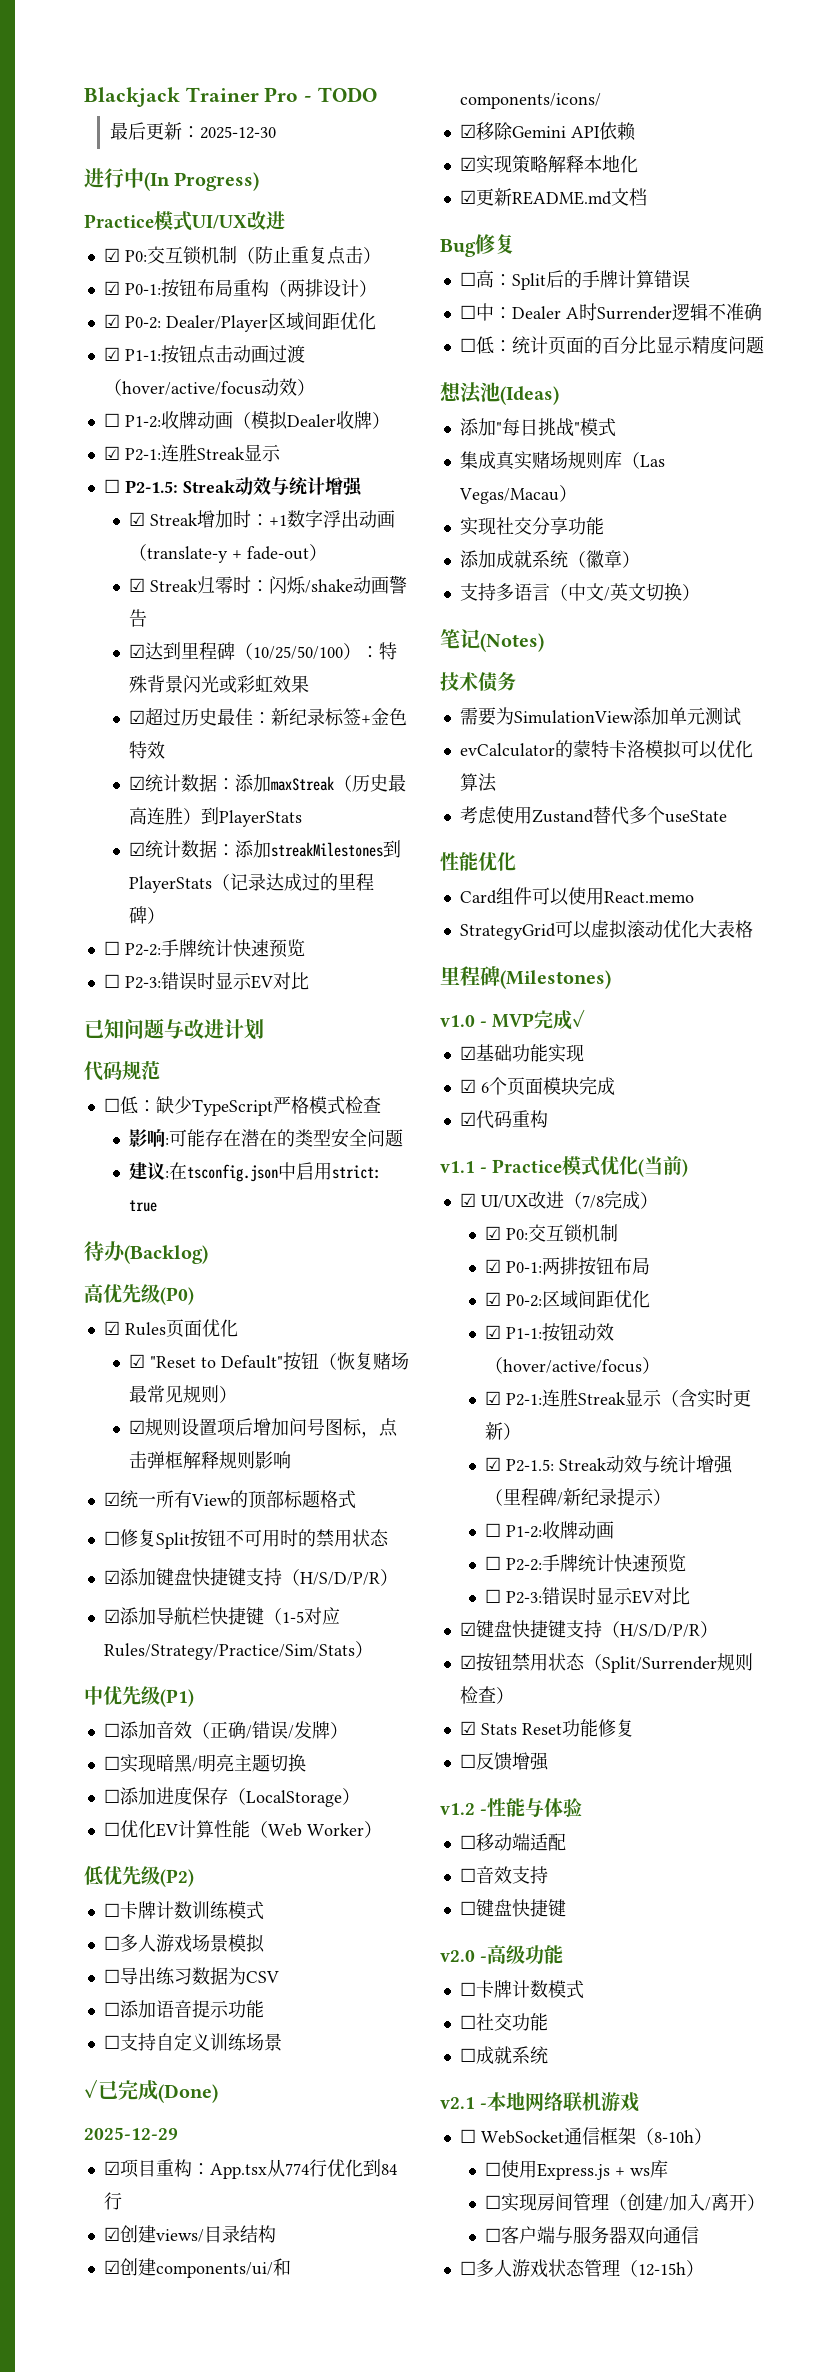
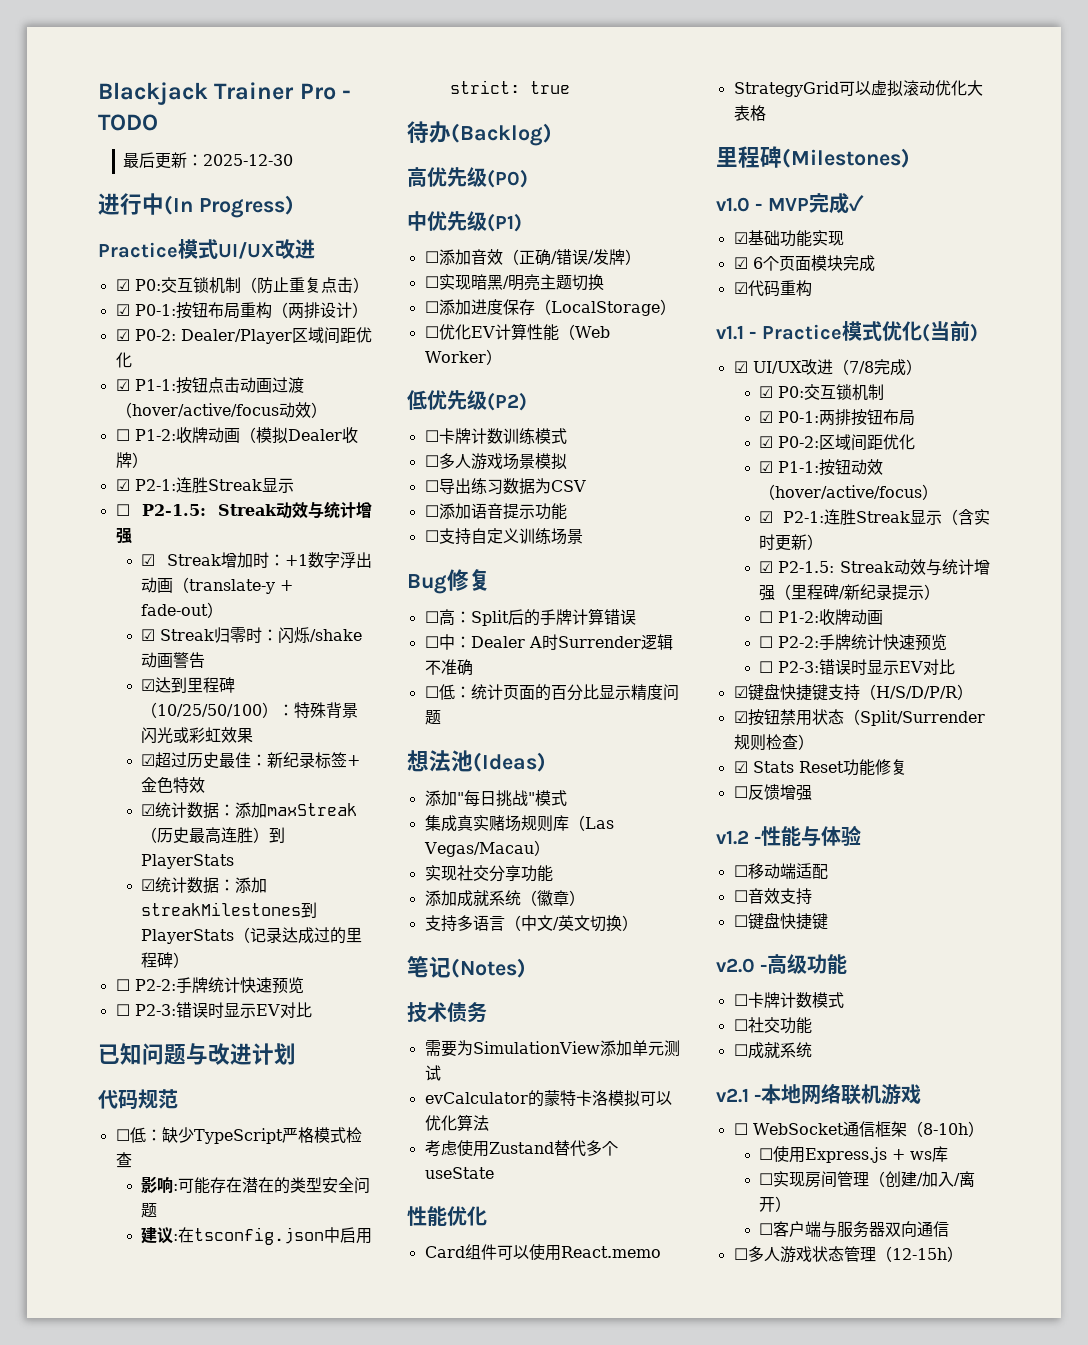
[103,1319,238,1338] [129,1352,410,1371] [129,1385,238,1403] [129,1418,399,1438] [129,1451,292,1469] [103,1490,356,1509] [103,1529,389,1549] [103,1568,398,1586] [103,1607,340,1625] [103,1641,373,1660] // ☑ Rules页面优化 // ☑ "Reset to Default"按钮（恢复赌场最常见规则） // ☑规则设置项后增加问号图标，点击弹框解释规则影响 // ☑统一所有View的顶部标题格式 // ☐修复Split按钮不可用时的禁用状态 // ☑添加键盘快捷键支持（H/S/D/P/R） // ☑添加导航栏快捷键（1-5对应Rules/Strategy/Practice/Sim/Stats） -> (528, 178) none
[84,2079,218,2103] [84,2127,178,2140] [103,2159,397,2179] [103,2192,122,2210] [103,2225,276,2243] [103,2258,291,2278] [459,93,601,109] [459,122,636,141] [459,155,638,174] [459,188,647,206] // ✓已完成(Done) // 2025-12-29 // ☑项目重构：App.tsx从774行优化到84行 // ☑创建views/目录结构 // ☑创建components/ui/和components/icons/ // ☑移除Gemini API依赖 // ☑实现策略解释本地化 // ☑更新README.md文档 -> (583, 536) none

